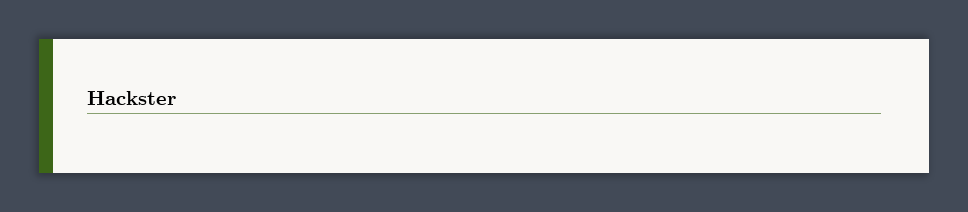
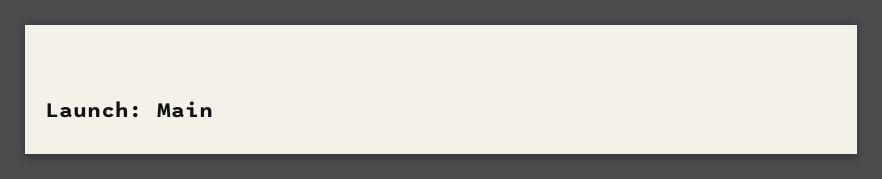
[87,91,176,105] Hackster -> [45,101,213,118] Launch: Main

